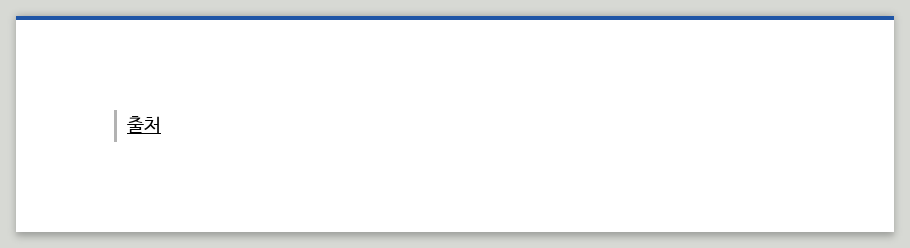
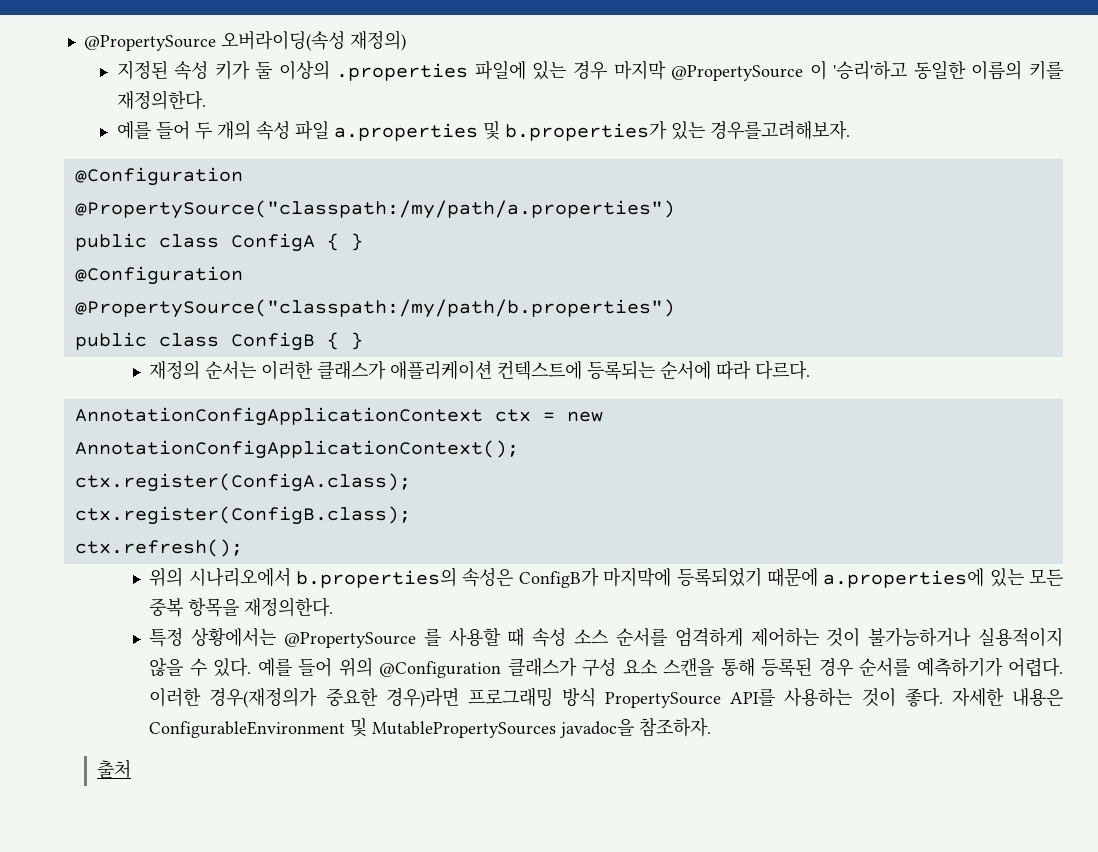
(127, 125) none -> [83,30,406,51] [116,60,1064,81] [116,90,206,110] [116,120,850,141] [74,167,243,186] [74,200,675,219] [74,233,363,252] [74,266,243,285] [74,299,675,318] [74,332,363,351] [149,360,811,380] [74,407,603,426] [74,440,519,459] [74,473,411,492] [74,506,411,525] [74,539,243,557] [149,567,1063,588] [149,597,334,617] [149,627,1064,648] [149,657,1063,678] [149,687,1064,708] [149,717,712,738] @PropertySource 오버라이딩(속성 재정의) // 지정된 속성 키가 둘 이상의 .properties 파일에 있는 경우 마지막 @PropertySource 이 '승리'하고 동일한 이름의 키를 재정의한다. // 예를 들어 두 개의 속성 파일 a.properties 및 b.properties가 있는 경우를고려해보자. // @Configuration // @PropertySource("classpath:/my/path/a.properties") // public class ConfigA { } // @Configuration // @PropertySource("classpath:/my/path/b.properties") // public class ConfigB { } // 재정의 순서는 이러한 클래스가 애플리케이션 컨텍스트에 등록되는 순서에 따라 다르다. // AnnotationConfigApplicationContext ctx = new AnnotationConfigApplicationContext(); // ctx.register(ConfigA.class); // ctx.register(ConfigB.class); // ctx.refresh(); // 위의 시나리오에서 b.properties의 속성은 ConfigB가 마지막에 등록되었기 때문에 a.properties에 있는 모든 중복 항목을 재정의한다. // 특정 상황에서는 @PropertySource 를 사용할 때 속성 소스 순서를 엄격하게 제어하는 것이 불가능하거나 실용적이지 않을 수 있다. 예를 들어 위의 @Configuration 클래스가 구성 요소 스캔을 통해 등록된 경우 순서를 예측하기가 어렵다. 이러한 경우(재정의가 중요한 경우)라면 프로그래밍 방식 PropertySource API를 사용하는 것이 좋다. 자세한 내용은 ConfigurableEnvironment 및 MutablePropertySources javadoc을 참조하자. //

